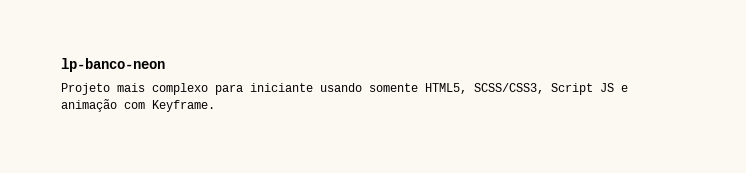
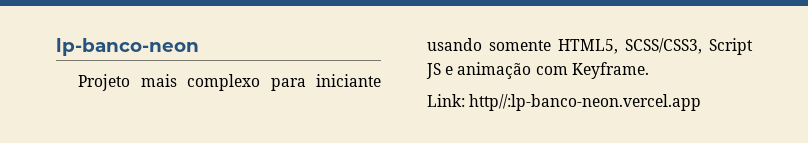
(215, 106) none -> [427,94,702,111] // Link: http//:lp-banco-neon.vercel.app

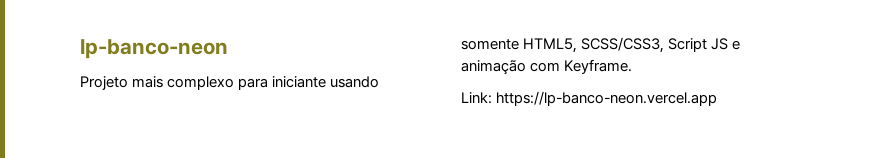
[469,94,702,111] http//:lp-banco-neon.vercel.app -> [496,91,718,106] https://lp-banco-neon.vercel.app

